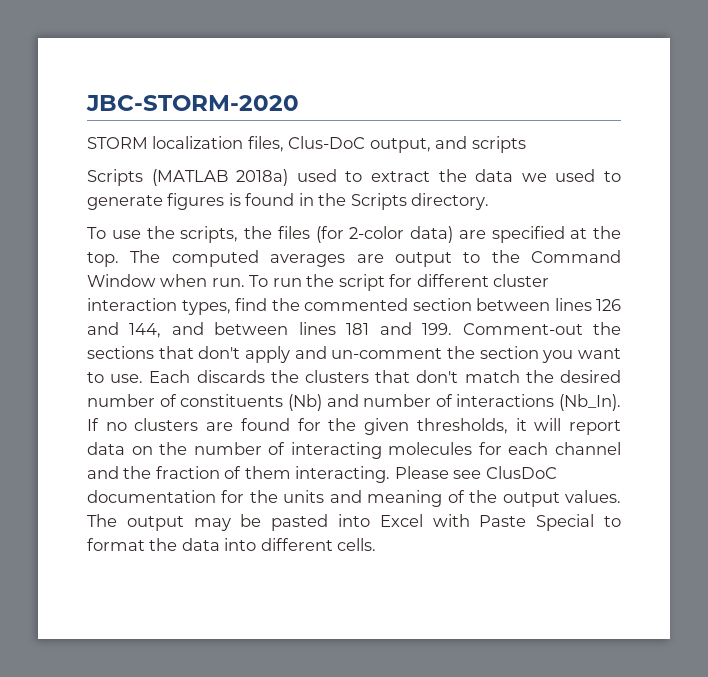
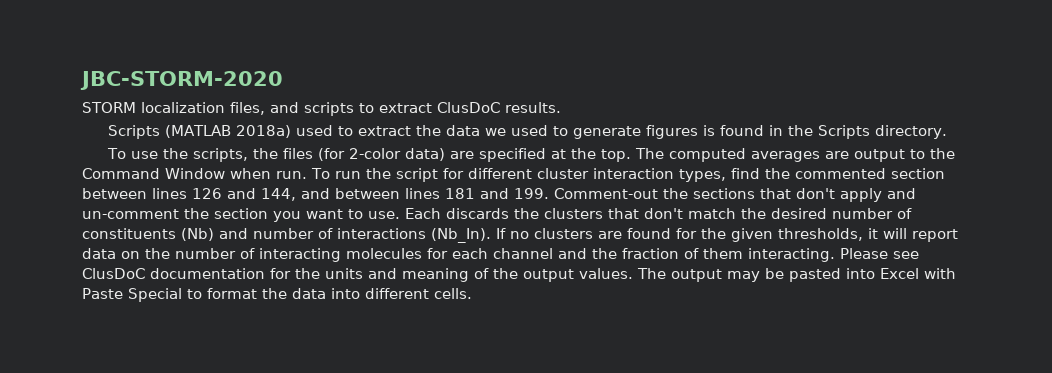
[288,136,431,153] Clus-DoC output, -> (265, 108) none
(526, 144) none -> [359,102,561,113] to extract ClusDoC results.

